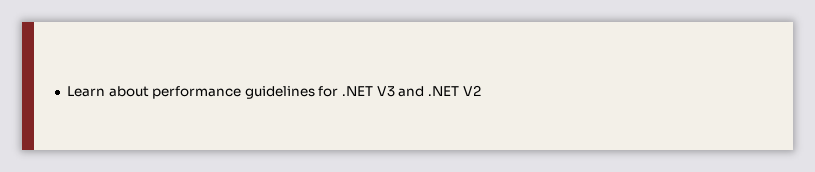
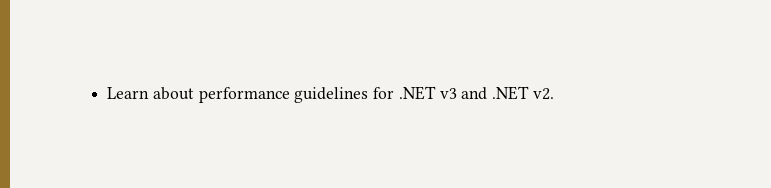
[376,86,395,97] V3 -> [439,88,457,99] v3
[462,85,481,96] V2 -> [532,88,554,100] v2.

